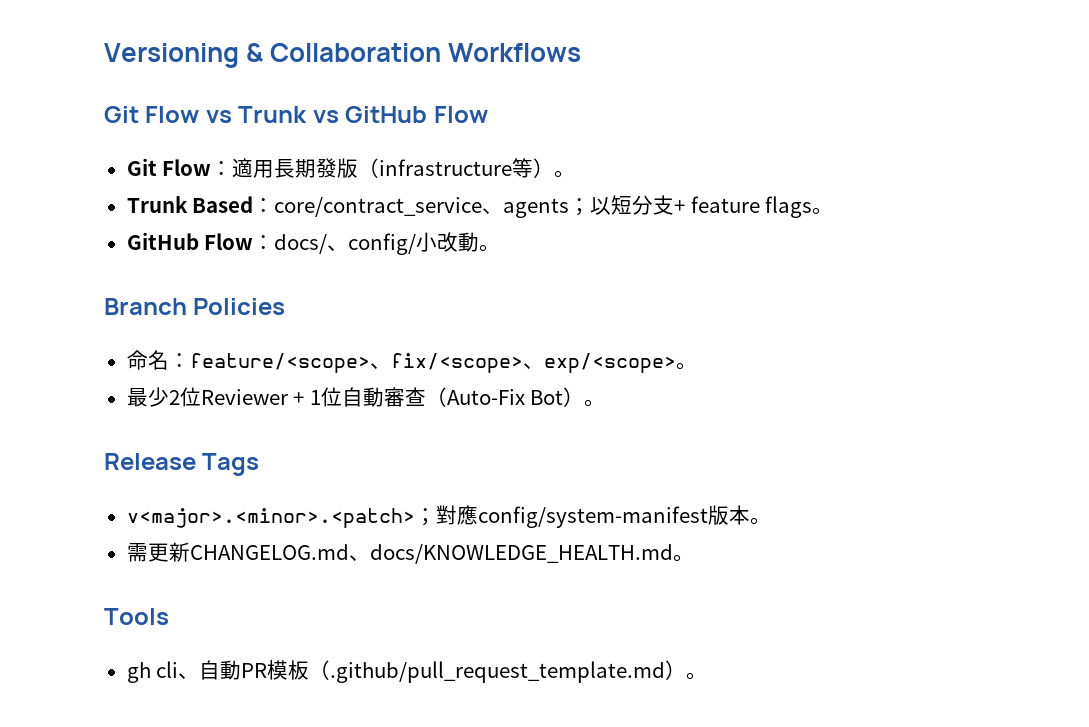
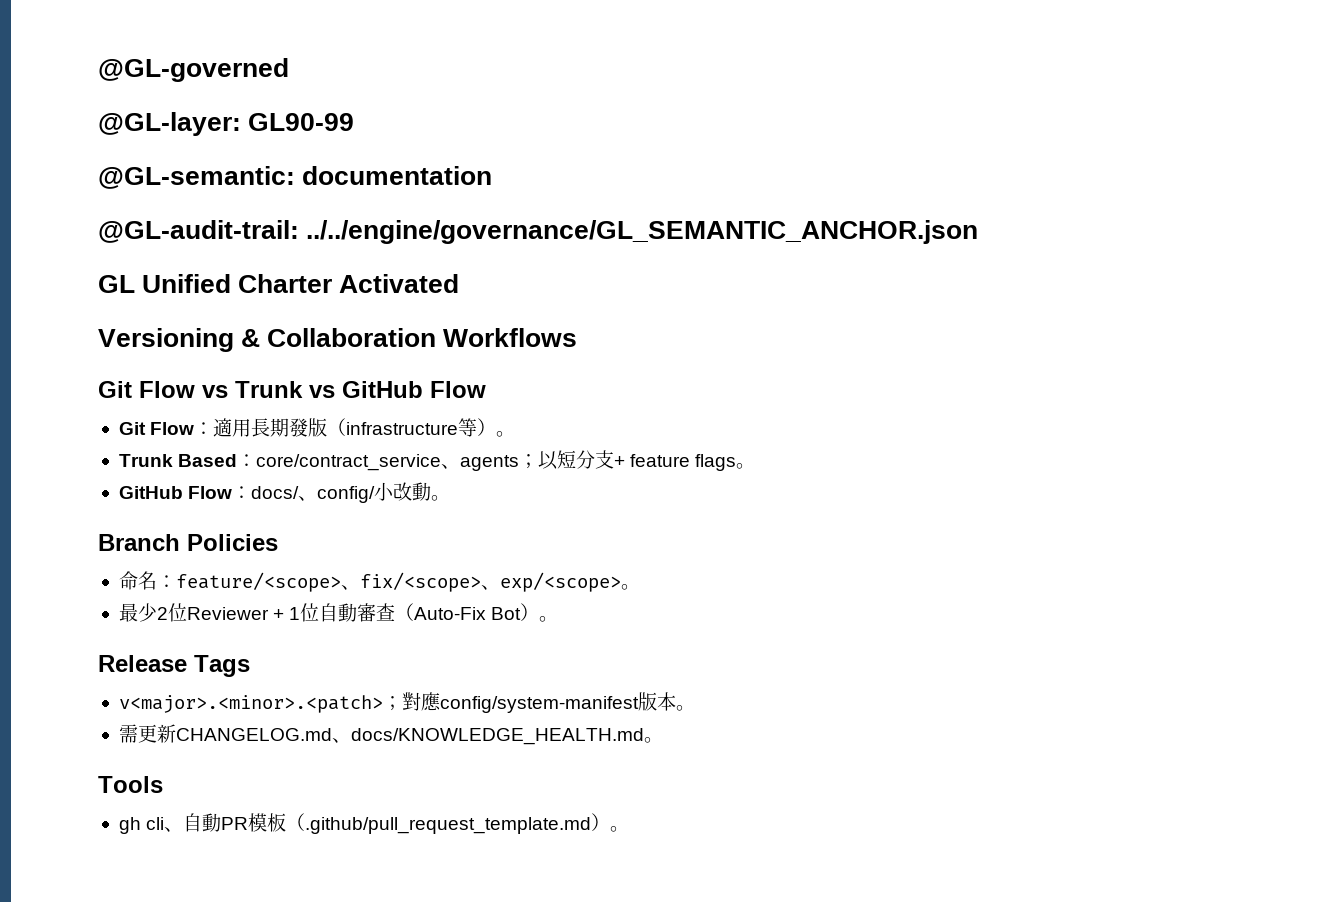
(104, 55) none -> [98,58,289,82] [98,112,355,136] [98,166,493,189] [98,220,979,244] [98,274,460,293] @GL-governed // @GL-layer: GL90-99 // @GL-semantic: documentation // @GL-audit-trail: ../../engine/governance/GL_SEMANTIC_ANCHOR.json // GL Unified Charter Activated //

